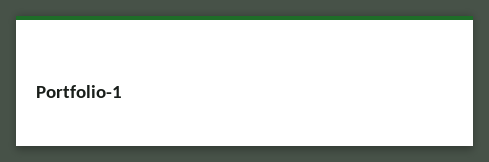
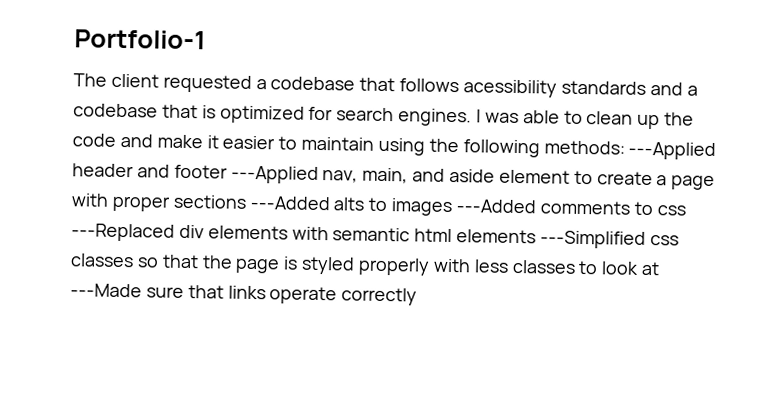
(122, 91) none -> [73,73,698,98] [73,103,695,130] [72,133,717,161] [72,163,716,191] [71,193,686,217] [71,223,679,249] [70,253,661,276] [70,283,418,306] // The client requested a codebase that follows acessibility standards and a codebase that is optimized for search engines. I was able to clean up the code and make it easier to maintain using the following methods: ---Applied header and footer ---Applied nav, main, and aside element to create a page with proper sections ---Added alts to images ---Added comments to css ---Replaced div elements with semantic html elements ---Simplified css classes so that the page is styled properly with less classes to look at ---Made sure that links operate correctly

